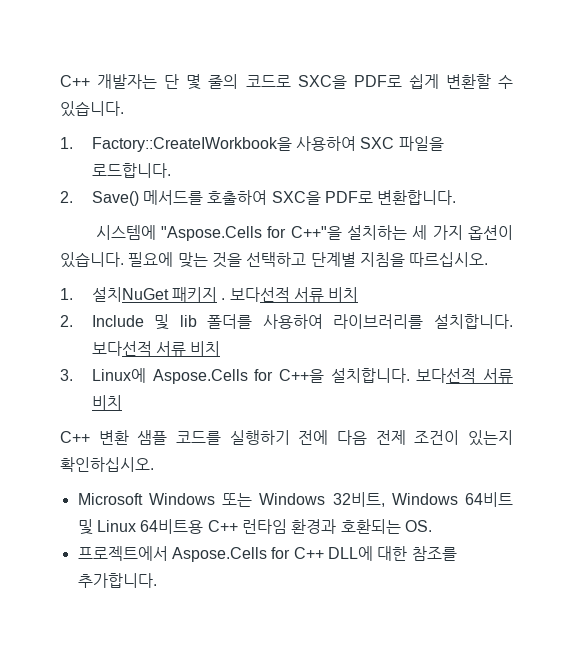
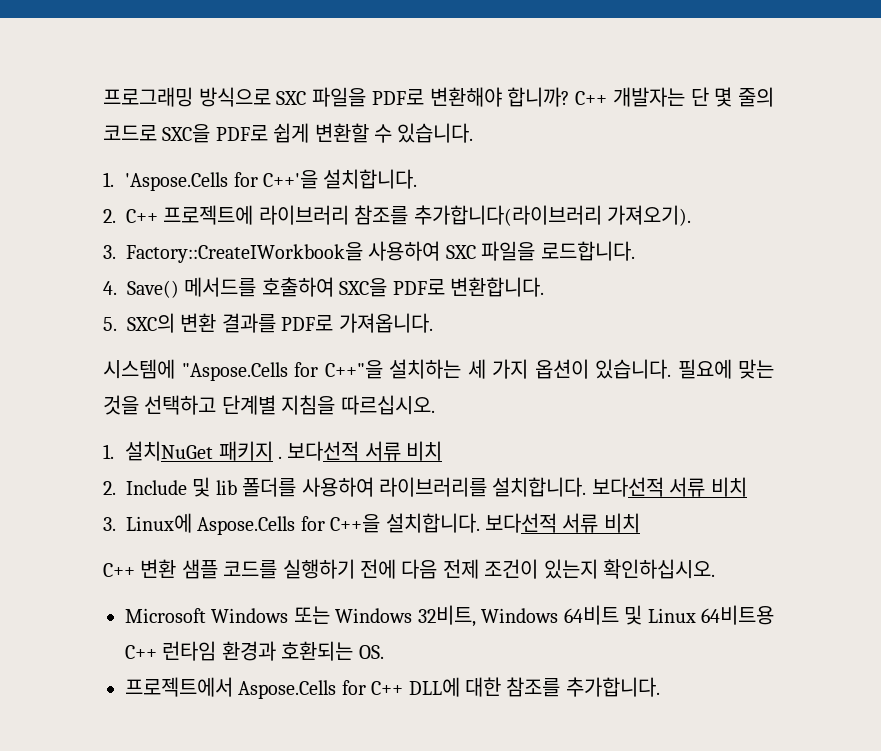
(60, 81) none -> [103,87,570,107] 프로그래밍 방식으로 SXC 파일을 PDF로 변환해야 합니까?
(73, 143) none -> [125,169,418,191] [103,205,691,226] [103,245,116,259] 'Aspose.Cells for C++'을 설치합니다. // 2. C++ 프로젝트에 라이브러리 참조를 추가합니다(라이브러리 가져오기). // 3.
[60,191,73,203] 2. -> [103,281,117,295] 4.
(457, 197) none -> [103,313,433,333] // 5. SXC의 변환 결과를 PDF로 가져옵니다.

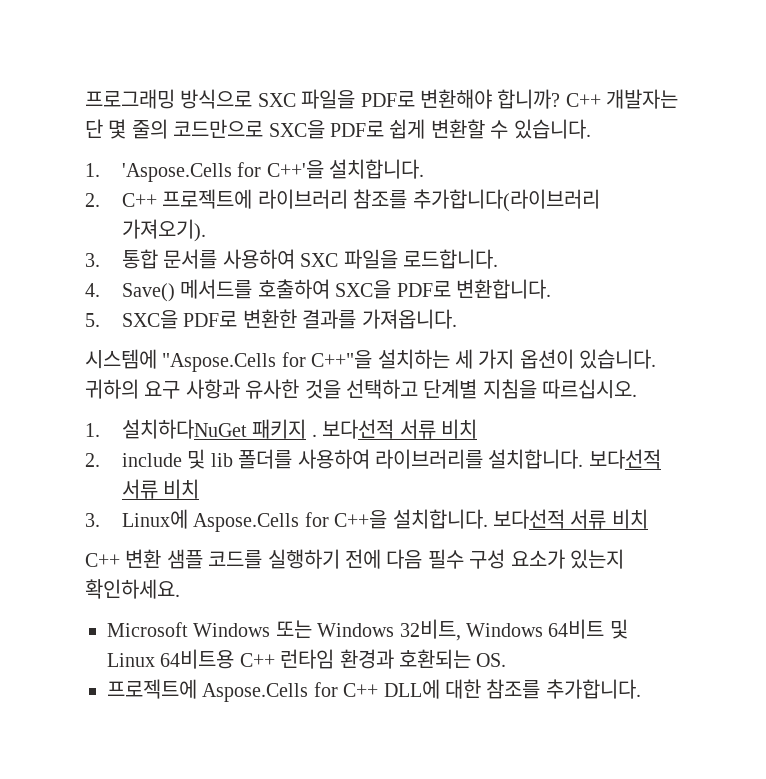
[103,125,157,141] 코드로 -> [173,119,264,138] 코드만으로
[126,242,363,263] Factory::CreateIWorkbook을 -> [121,249,218,269] 통합 문서를
[127,313,334,333] SXC의 변환 결과를 PDF로 -> [121,309,357,329] SXC을 PDF로 변환한 결과를
[677,359,774,379] 필요에 맞는 -> [85,379,300,399] 귀하의 요구 사항과 유사한
[125,441,214,461] 설치NuGet -> [121,419,247,439] 설치하다NuGet
[126,480,187,495] Include -> [121,453,182,467] include
[442,559,715,579] 전제 조건이 있는지 확인하십시오. -> [427,549,624,569] [85,579,180,599] 필수 구성 요소가 있는지 확인하세요.
[125,677,233,697] 프로젝트에서 -> [107,679,197,699] 프로젝트에

